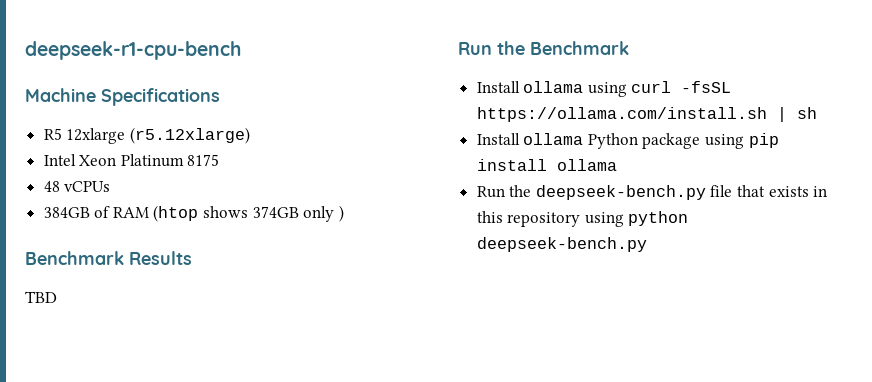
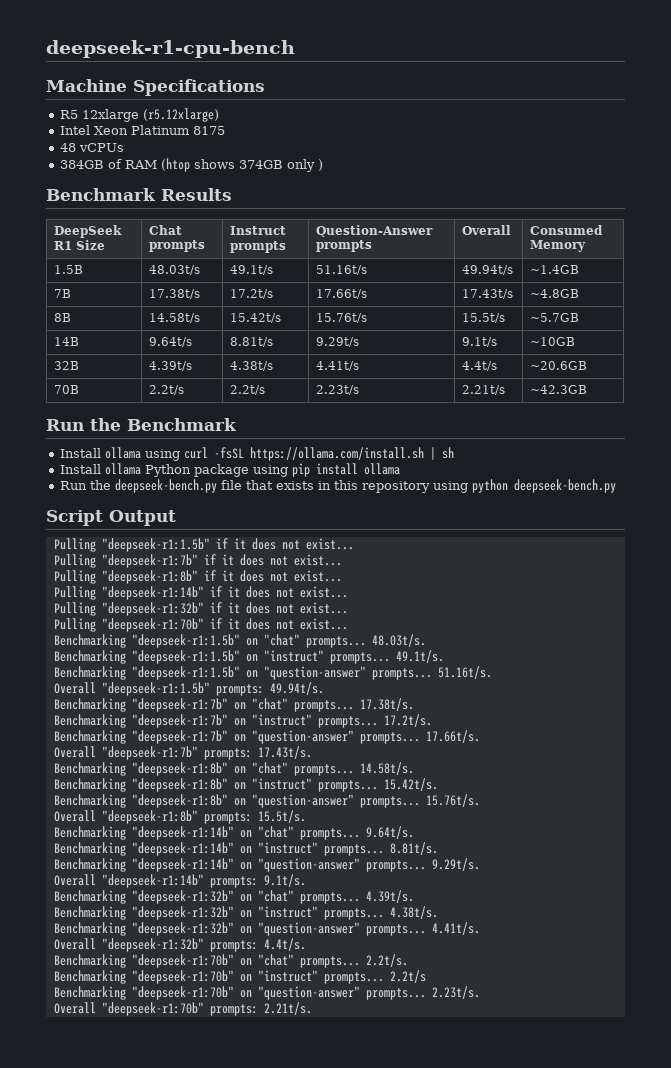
[25,291,57,303] // TBD -> [54,225,123,238] [54,240,106,250] [149,225,183,235] [149,240,206,252] [230,226,287,235] [230,241,287,253] [316,225,434,237] [316,240,373,252] [462,225,512,235] [530,225,604,235] [530,240,587,252] [54,265,84,274] [149,265,201,275] [230,265,274,275] [316,265,368,275] [462,265,514,275] [530,265,580,274] [54,289,72,298] [149,289,201,299] [230,289,274,299] [316,289,368,299] [462,289,514,299] [530,289,580,298] [54,313,72,322] [149,313,201,323] [230,313,282,323] [316,313,368,323] [462,313,506,323] [530,313,580,322] [54,337,80,346] [149,337,193,347] [230,337,274,347] [316,337,360,347] [462,337,498,347] [530,337,576,346] [54,361,80,370] [149,361,193,371] [230,361,274,371] [316,361,360,371] [462,361,498,371] [530,361,588,370] [54,385,80,394] [149,385,185,395] [230,385,266,395] [316,385,360,395] [462,385,506,395] [530,385,588,394] // DeepSeek R1 Size | Chat prompts | Instruct prompts | Question-Answer prompts | Overall | Consumed Memory // 1.5B | 48.03t/s | 49.1t/s | 51.16t/s | 49.94t/s | ~1.4GB // 7B | 17.38t/s | 17.2t/s | 17.66t/s | 17.43t/s | ~4.8GB // 8B | 14.58t/s | 15.42t/s | 15.76t/s | 15.5t/s | ~5.7GB // 14B | 9.64t/s | 8.81t/s | 9.29t/s | 9.1t/s | ~10GB // 32B | 4.39t/s | 4.38t/s | 4.41t/s | 4.4t/s | ~20.6GB // 70B | 2.2t/s | 2.2t/s | 2.23t/s | 2.21t/s | ~42.3GB
(647, 244) none -> [46,510,176,526] [53,538,354,552] [53,554,342,568] [53,570,342,584] [53,586,348,600] [53,602,348,616] [53,618,348,632] [53,634,426,648] [53,650,444,664] [53,666,492,680] [53,682,324,696] [53,698,414,712] [53,714,432,728] [53,730,480,744] [53,746,312,760] [53,762,414,776] [53,778,438,792] [53,794,480,808] [53,810,306,824] [53,826,414,840] [53,842,438,856] [53,858,480,872] [53,874,306,888] [53,890,414,904] [53,906,438,920] [53,922,480,936] [53,938,306,952] [53,954,408,968] [53,970,426,984] [53,986,480,1000] [53,1002,312,1016] // Script Output // Pulling "deepseek-r1:1.5b" if it does not exist... // Pulling "deepseek-r1:7b" if it does not exist... // Pulling "deepseek-r1:8b" if it does not exist... // Pulling "deepseek-r1:14b" if it does not exist... // Pulling "deepseek-r1:32b" if it does not exist... // Pulling "deepseek-r1:70b" if it does not exist... // Benchmarking "deepseek-r1:1.5b" on "chat" prompts... 48.03t/s. // Benchmarking "deepseek-r1:1.5b" on "instruct" prompts... 49.1t/s. // Benchmarking "deepseek-r1:1.5b" on "question-answer" prompts... 51.16t/s. // Overall "deepseek-r1:1.5b" prompts: 49.94t/s. // Benchmarking "deepseek-r1:7b" on "chat" prompts... 17.38t/s. // Benchmarking "deepseek-r1:7b" on "instruct" prompts... 17.2t/s. // Benchmarking "deepseek-r1:7b" on "question-answer" prompts... 17.66t/s. // Overall "deepseek-r1:7b" prompts: 17.43t/s. // Benchmarking "deepseek-r1:8b" on "chat" prompts... 14.58t/s. // Benchmarking "deepseek-r1:8b" on "instruct" prompts... 15.42t/s. // Benchmarking "deepseek-r1:8b" on "question-answer" prompts... 15.76t/s. // Overall "deepseek-r1:8b" prompts: 15.5t/s. // Benchmarking "deepseek-r1:14b" on "chat" prompts... 9.64t/s. // Benchmarking "deepseek-r1:14b" on "instruct" prompts... 8.81t/s. // Benchmarking "deepseek-r1:14b" on "question-answer" prompts... 9.29t/s. // Overall "deepseek-r1:14b" prompts: 9.1t/s. // Benchmarking "deepseek-r1:32b" on "chat" prompts... 4.39t/s. // Benchmarking "deepseek-r1:32b" on "instruct" prompts... 4.38t/s. // Benchmarking "deepseek-r1:32b" on "question-answer" prompts... 4.41t/s. // Overall "deepseek-r1:32b" prompts: 4.4t/s. // Benchmarking "deepseek-r1:70b" on "chat" prompts... 2.2t/s. // Benchmarking "deepseek-r1:70b" on "instruct" prompts... 2.2t/s // Benchmarking "deepseek-r1:70b" on "question-answer" prompts... 2.23t/s. // Overall "deepseek-r1:70b" prompts: 2.21t/s.

